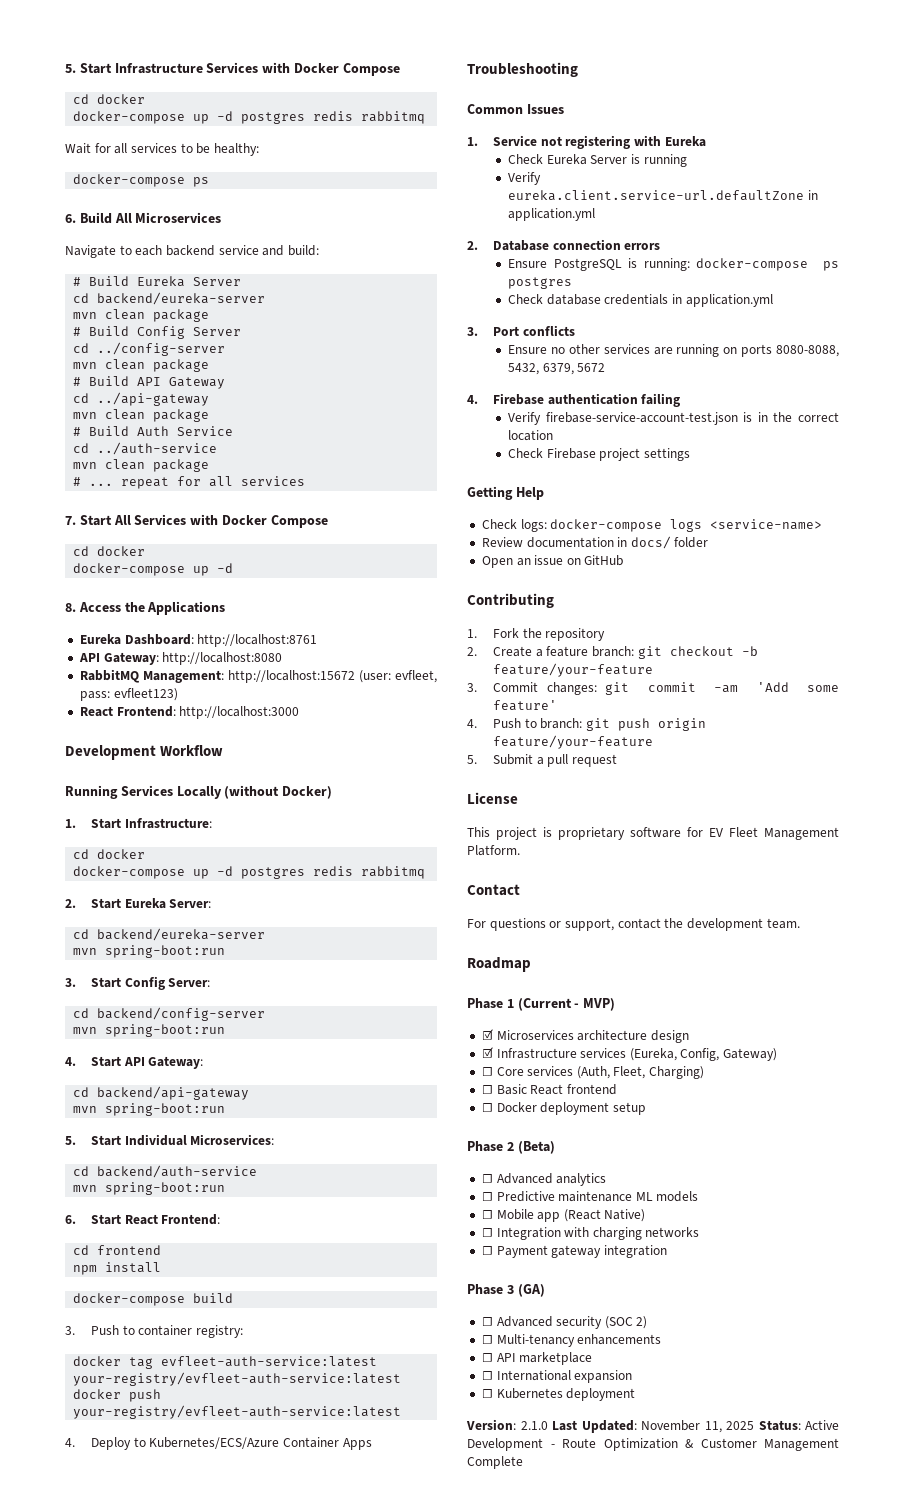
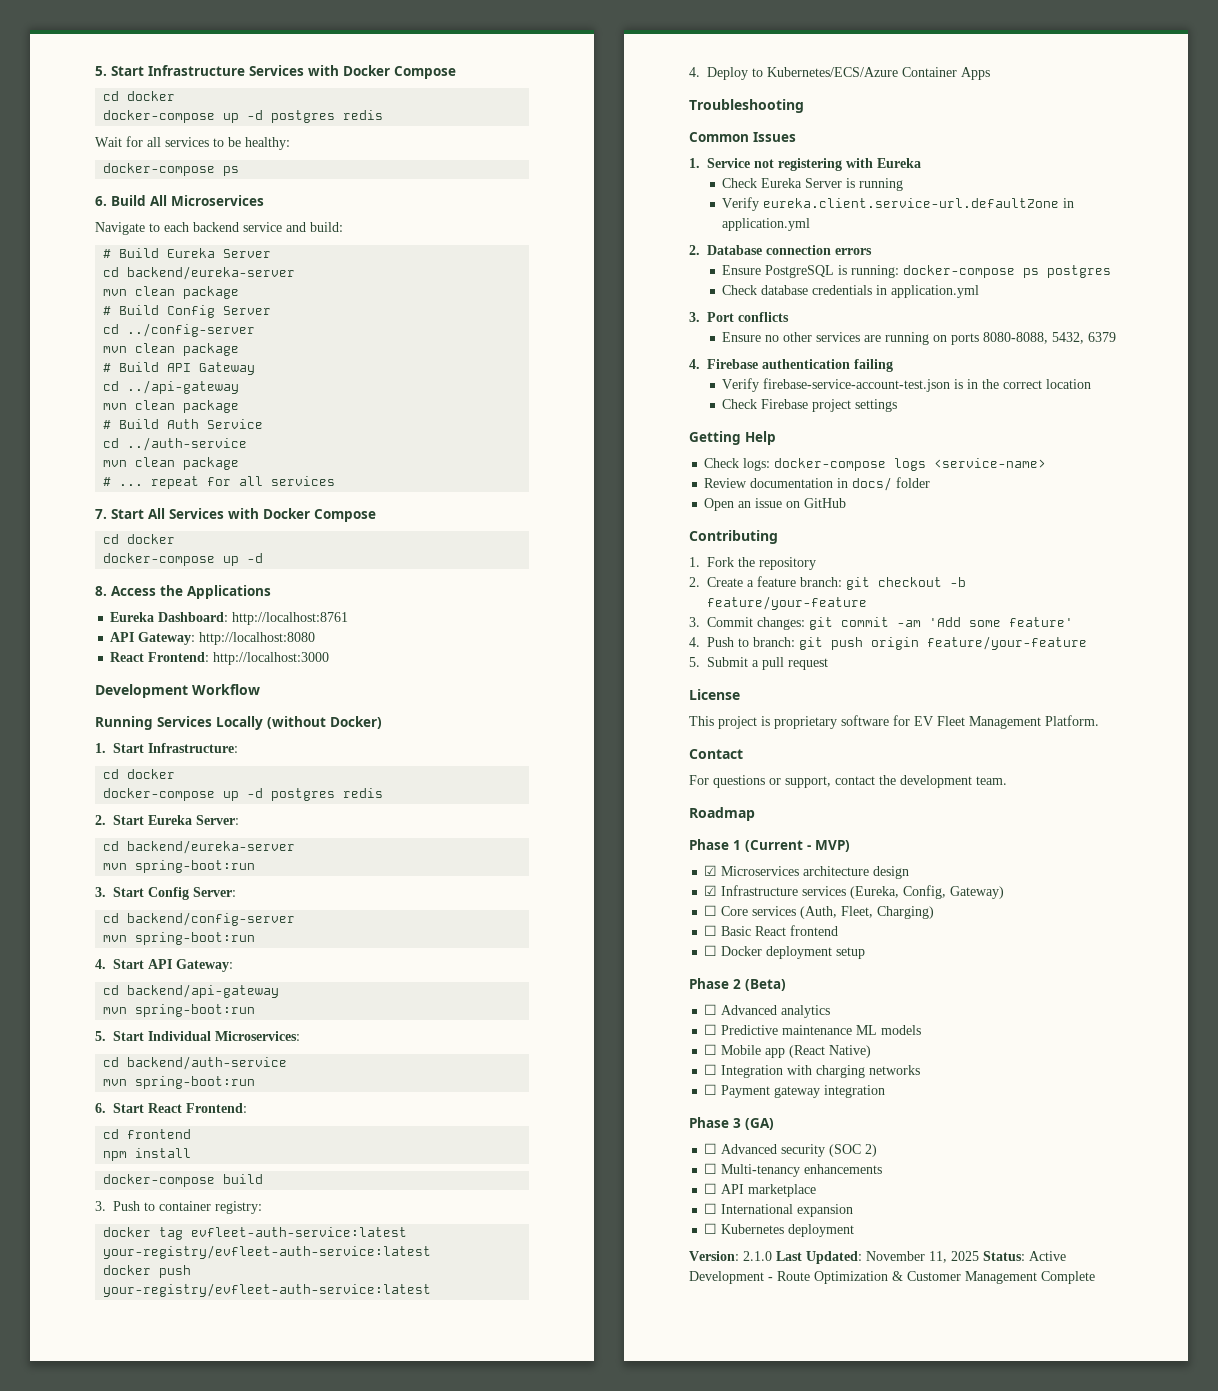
[361,111,426,124] rabbitmq -> (384, 115) none
[79,669,437,683] [79,688,178,701] // RabbitMQ Management: http://localhost:15672 (user: evfleet, pass: evfleet123) -> (316, 638) none
[361,866,426,879] rabbitmq -> (384, 793) none
[542,363,606,375] 6379, 5672 -> [1088,332,1117,342] 6379

